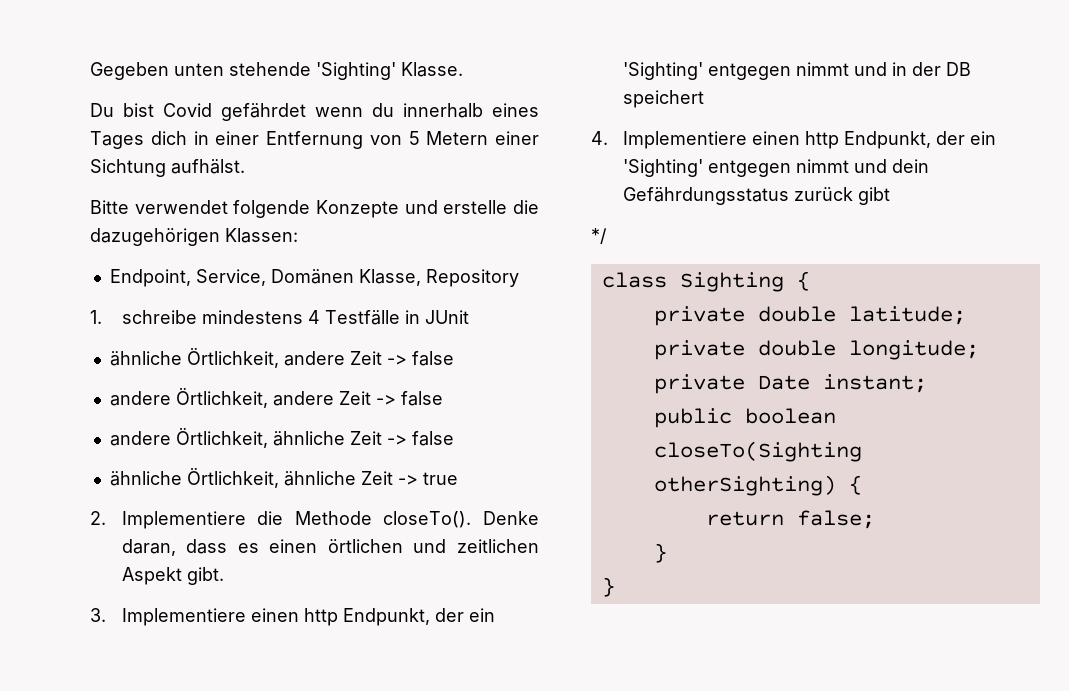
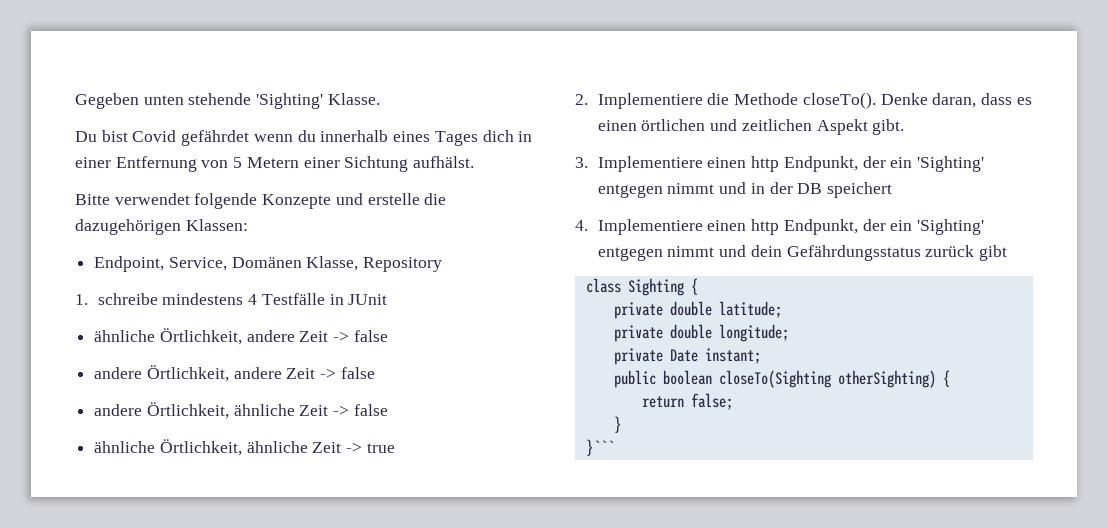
[591,228,607,244] // */ -> (1008, 253) none
[601,577,615,597] } -> [585,439,614,456] }```

